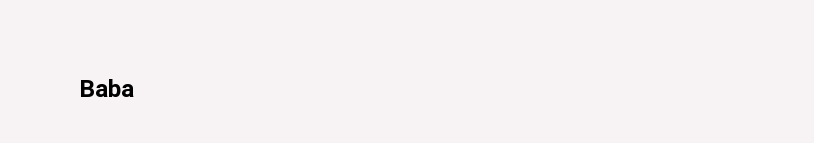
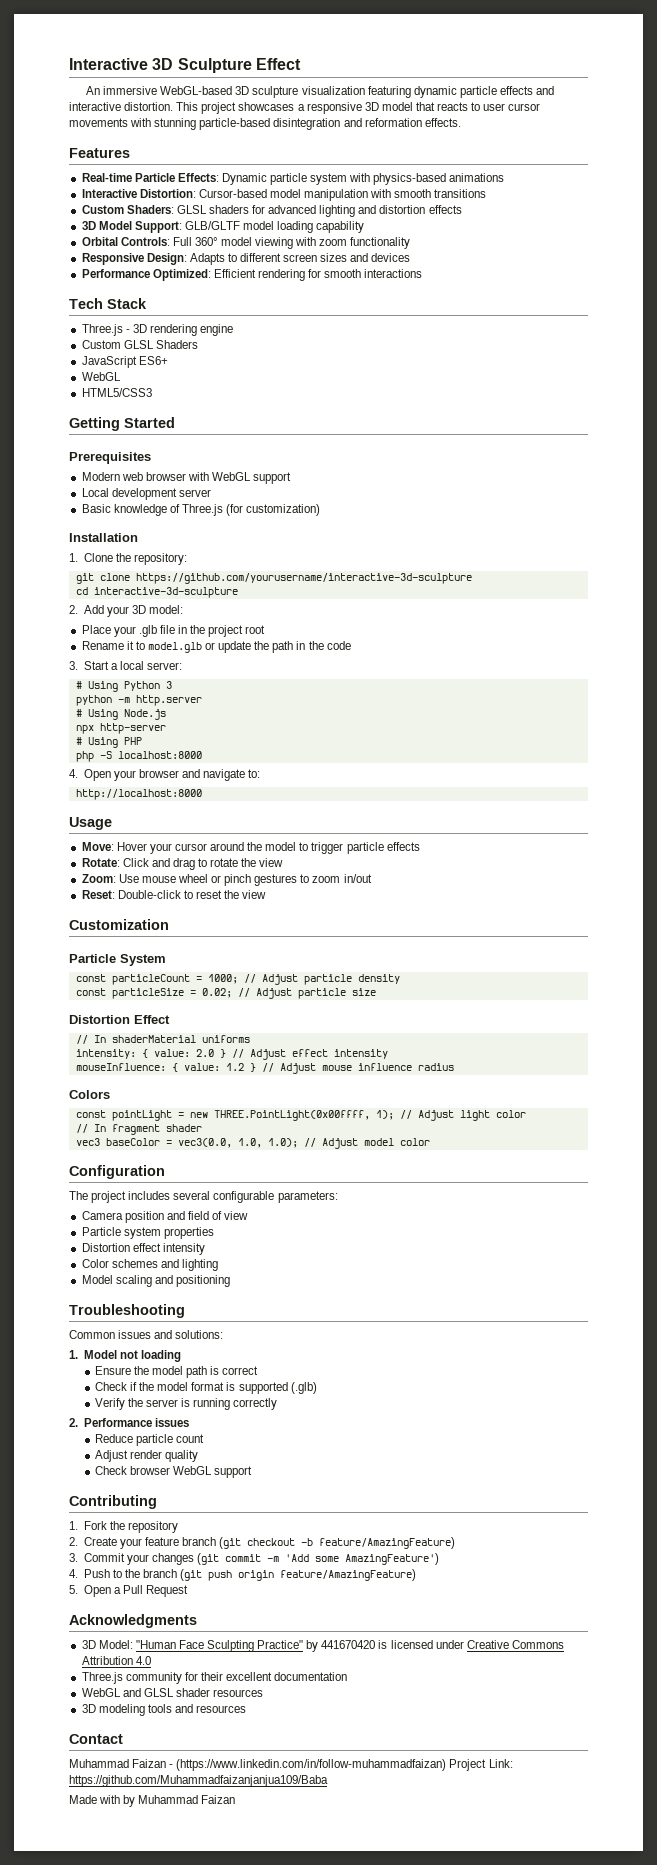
[79,79,134,97] Baba -> [69,58,301,73] [85,86,555,98] [69,102,541,114] [69,118,461,130] [69,148,130,158] [81,173,505,185] [81,189,487,201] [81,205,462,217] [81,221,365,233] [81,237,411,249] [81,253,411,265] [81,269,423,281] [69,298,147,309] [81,324,234,336] [81,340,198,349] [81,356,168,368] [81,372,121,381] [81,388,152,397] [69,417,175,431] [69,452,151,464] [81,472,292,484] [81,488,211,500] [81,504,321,516] [69,533,138,542] [69,553,187,565] [75,573,472,584] [75,587,238,598] [69,605,184,617] [81,625,266,637] [81,641,351,653] [69,661,183,670] [75,681,172,692] [75,695,202,706] [75,709,166,720] [75,723,166,734] [75,737,142,748] [75,751,202,762] [69,769,261,781] [75,789,202,800] [69,817,112,830] [81,842,420,854] [81,858,284,870] [81,874,372,886] [81,890,267,899] [69,919,169,930] [69,954,166,966] [75,974,400,985] [75,988,376,999] [69,1015,170,1024] [75,1035,250,1044] [75,1049,388,1060] [75,1063,454,1074] [69,1090,110,1099] [75,1110,526,1121] [75,1124,202,1135] [75,1138,430,1149] [69,1165,165,1179] [69,1191,338,1203] [81,1211,249,1223] [81,1227,214,1239] [81,1243,205,1255] [81,1259,218,1271] [81,1275,230,1287] [69,1304,185,1318] [69,1330,224,1339] [69,1350,181,1362] [94,1366,259,1378] [94,1382,317,1394] [94,1398,278,1410] [69,1418,189,1427] [94,1434,205,1446] [94,1450,199,1462] [94,1466,253,1478] [69,1495,157,1509] [69,1521,178,1533] [69,1537,456,1549] [69,1553,440,1565] [69,1569,417,1581] [69,1585,189,1597] [69,1614,197,1628] [81,1640,564,1652] [81,1656,151,1665] [81,1672,348,1684] [81,1688,264,1697] [81,1704,247,1716] [69,1734,123,1744] [69,1759,513,1771] [69,1775,328,1787] [69,1795,236,1807] Interactive 3D Sculpture Effect // An immersive WebGL-based 3D sculpture visualization featuring dynamic particle effects and interactive distortion. This project showcases a responsive 3D model that reacts to user cursor movements with stunning particle-based disintegration and reformation effects. // Features // Real-time Particle Effects: Dynamic particle system with physics-based animations // Interactive Distortion: Cursor-based model manipulation with smooth transitions // Custom Shaders: GLSL shaders for advanced lighting and distortion effects // 3D Model Support: GLB/GLTF model loading capability // Orbital Controls: Full 360° model viewing with zoom functionality // Responsive Design: Adapts to different screen sizes and devices // Performance Optimized: Efficient rendering for smooth interactions // Tech Stack // Three.js - 3D rendering engine // Custom GLSL Shaders // JavaScript ES6+ // WebGL // HTML5/CSS3 // Getting Started // Prerequisites // Modern web browser with WebGL support // Local development server // Basic knowledge of Three.js (for customization) // Installation // 1. Clone the repository: // git clone https://github.com/yourusername/interactive-3d-sculpture // cd interactive-3d-sculpture // 2. Add your 3D model: // Place your .glb file in the project root // Rename it to model.glb or update the path in the code // 3. Start a local server: // # Using Python 3 // python -m http.server // # Using Node.js // npx http-server // # Using PHP // php -S localhost:8000 // 4. Open your browser and navigate to: // http://localhost:8000 // Usage // Move: Hover your cursor around the model to trigger particle effects // Rotate: Click and drag to rotate the view // Zoom: Use mouse wheel or pinch gestures to zoom in/out // Reset: Double-click to reset the view // Customization // Particle System // const particleCount = 1000; // Adjust particle density // const particleSize = 0.02; // Adjust particle size // Distortion Effect // // In shaderMaterial uniforms // intensity: { value: 2.0 } // Adjust effect intensity // mouseInfluence: { value: 1.2 } // Adjust mouse influence radius // Colors // const pointLight = new THREE.PointLight(0x00ffff, 1); // Adjust light color // // In fragment shader // vec3 baseColor = vec3(0.0, 1.0, 1.0); // Adjust model color // Configuration // The project includes several configurable parameters: // Camera position and field of view // Particle system properties // Distortion effect intensity // Color schemes and lighting // Model scaling and positioning // Troubleshooting // Common issues and solutions: // 1. Model not loading // Ensure the model path is correct // Check if the model format is supported (.glb) // Verify the server is running correctly // 2. Performance issues // Reduce particle count // Adjust render quality // Check browser WebGL support // Contributing // 1. Fork the repository // 2. Create your feature branch (git checkout -b feature/AmazingFeature) // 3. Commit your changes (git commit -m 'Add some AmazingFeature') // 4. Push to the branch (git push origin feature/AmazingFeature) // 5. Open a Pull Request // Acknowledgments // 3D Model: "Human Face Sculpting Practice" by 441670420 is licensed under Creative Commons Attribution 4.0 // Three.js community for their excellent documentation // WebGL and GLSL shader resources // 3D modeling tools and resources // Contact // Muhammad Faizan - (https://www.linkedin.com/in/follow-muhammadfaizan) Project Link: https://github.com/Muhammadfaizanjanjua109/Baba // Made with by Muhammad Faizan

